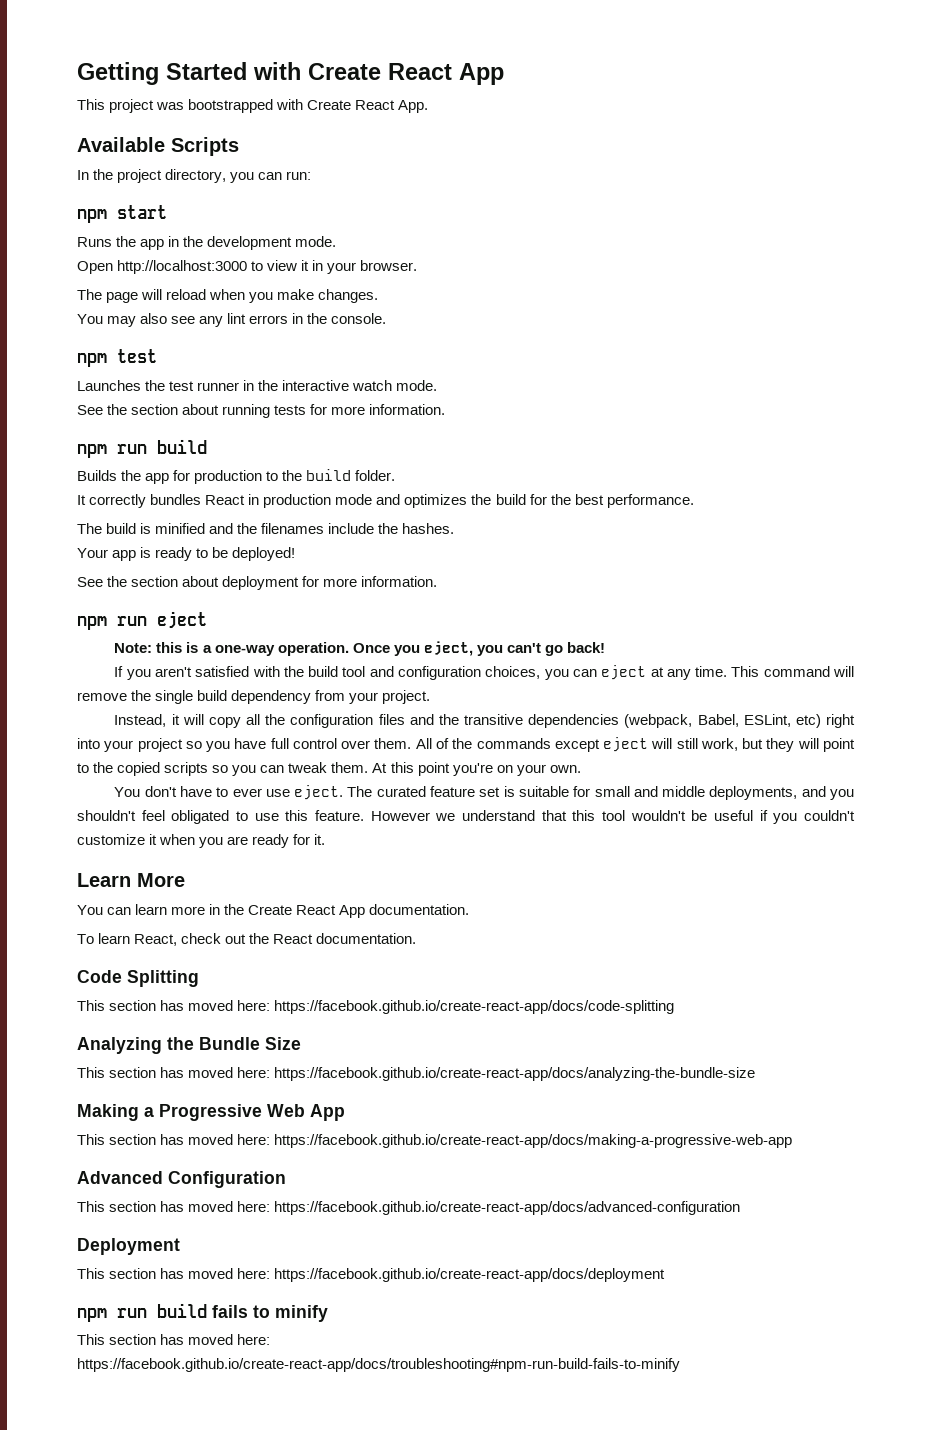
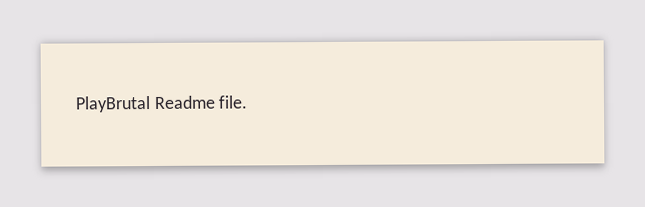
[77,62,504,85] [77,99,429,113] [77,137,239,156] [77,169,312,183] [77,205,167,223] [77,236,337,250] [77,260,418,274] [77,289,379,303] [77,313,387,327] [77,349,157,367] [77,380,438,391] [77,404,446,418] [77,439,207,458] [77,469,396,484] [77,494,694,508] [77,523,455,534] [77,547,296,561] [77,576,438,590] [77,611,207,630] [114,641,605,656] [114,665,855,680] [77,690,431,704] [114,714,855,728] [77,737,855,752] [77,762,581,776] [114,785,855,800] [77,810,855,824] [77,834,326,848] [77,873,185,887] [77,904,470,918] [77,933,417,946] [77,970,199,987] [77,1000,675,1014] [77,1037,301,1054] [77,1067,756,1081] [77,1104,345,1121] [77,1134,793,1148] [77,1171,286,1188] [77,1201,741,1215] [77,1238,180,1255] [77,1268,666,1282] [77,1303,328,1322] [77,1334,271,1345] [77,1358,680,1372] Getting Started with Create React App // This project was bootstrapped with Create React App. // Available Scripts // In the project directory, you can run: // npm start // Runs the app in the development mode. // Open http://localhost:3000 to view it in your browser. // The page will reload when you make changes. // You may also see any lint errors in the console. // npm test // Launches the test runner in the interactive watch mode. // See the section about running tests for more information. // npm run build // Builds the app for production to the build folder. // It correctly bundles React in production mode and optimizes the build for the best performance. // The build is minified and the filenames include the hashes. // Your app is ready to be deployed! // See the section about deployment for more information. // npm run eject // Note: this is a one-way operation. Once you eject, you can't go back! // If you aren't satisfied with the build tool and configuration choices, you can eject at any time. This command will remove the single build dependency from your project. // Instead, it will copy all the configuration files and the transitive dependencies (webpack, Babel, ESLint, etc) right into your project so you have full control over them. All of the commands except eject will still work, but they will point to the copied scripts so you can tweak them. At this point you're on your own. // You don't have to ever use eject. The curated feature set is suitable for small and middle deployments, and you shouldn't feel obligated to use this feature. However we understand that this tool wouldn't be useful if you couldn't customize it when you are ready for it. // Learn More // You can learn more in the Create React App documentation. // To learn React, check out the React documentation. // Code Splitting // This section has moved here: https://facebook.github.io/create-react-app/docs/code-splitting // Analyzing the Bundle Size // This section has moved here: https://facebook.github.io/create-react-app/docs/analyzing-the-bundle-size // Making a Progressive Web App // This section has moved here: https://facebook.github.io/create-react-app/docs/making-a-progressive-web-app // Advanced Configuration // This section has moved here: https://facebook.github.io/create-react-app/docs/advanced-configuration // Deployment // This section has moved here: https://facebook.github.io/create-react-app/docs/deployment // npm run build fails to minify // This section has moved here: https://facebook.github.io/create-react-app/docs/troubleshooting#npm-run-build-fails-to-minify -> [75,95,249,113] PlayBrutal Readme file.

